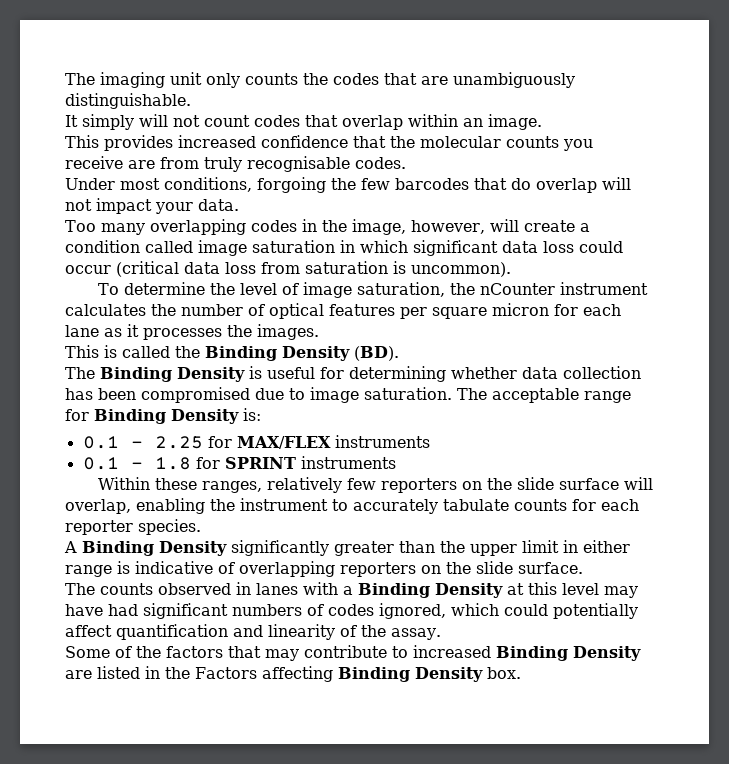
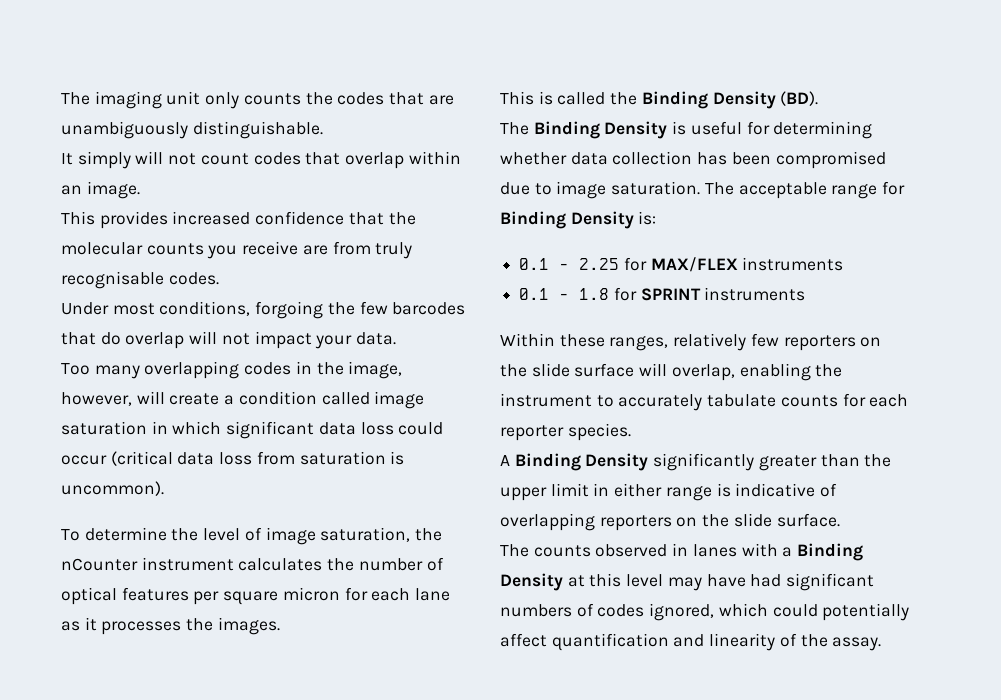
[65,645,641,661] [65,666,521,682] // Some of the factors that may contribute to increased Binding Density are listed in the Factors affecting Binding Density box. -> (882, 644) none

